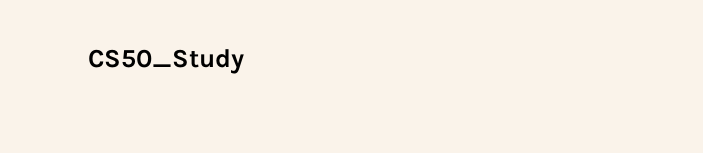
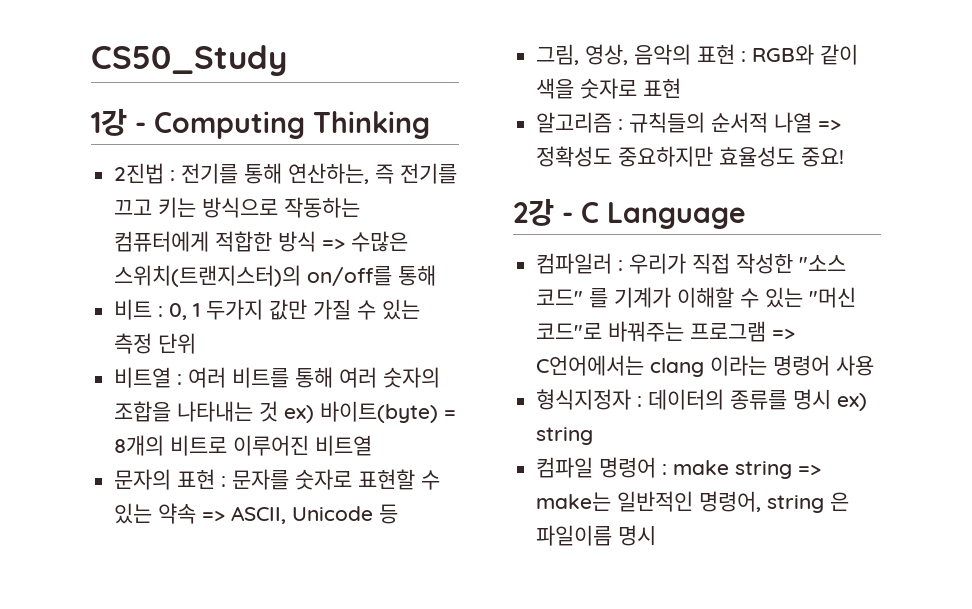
(244, 61) none -> [91,108,430,139] [114,163,458,184] [114,197,361,218] [114,231,409,252] [114,265,437,287] [114,299,421,320] [114,333,197,354] [114,367,441,388] [114,401,457,423] [114,435,373,456] [114,469,441,490] [114,503,399,524] [536,44,859,65] [536,78,682,99] [536,112,842,133] [536,146,845,167] [513,198,746,229] [536,253,847,274] [536,287,857,308] [536,321,796,342] [536,355,875,377] [536,389,868,411] [536,427,594,445] [536,457,822,479] [536,491,850,513] [536,525,657,546] // 1강 - Computing Thinking // 2진법 : 전기를 통해 연산하는, 즉 전기를 끄고 키는 방식으로 작동하는 컴퓨터에게 적합한 방식 => 수많은 스위치(트랜지스터)의 on/off를 통해 // 비트 : 0, 1 두가지 값만 가질 수 있는 측정 단위 // 비트열 : 여러 비트를 통해 여러 숫자의 조합을 나타내는 것 ex) 바이트(byte) = 8개의 비트로 이루어진 비트열 // 문자의 표현 : 문자를 숫자로 표현할 수 있는 약속 => ASCII, Unicode 등 // 그림, 영상, 음악의 표현 : RGB와 같이 색을 숫자로 표현 // 알고리즘 : 규칙들의 순서적 나열 => 정확성도 중요하지만 효율성도 중요! // 2강 - C Language // 컴파일러 : 우리가 직접 작성한 "소스 코드" 를 기계가 이해할 수 있는 "머신 코드"로 바꿔주는 프로그램 => C언어에서는 clang 이라는 명령어 사용 // 형식지정자 : 데이터의 종류를 명시 ex) string // 컴파일 명령어 : make string => make는 일반적인 명령어, string 은 파일이름 명시

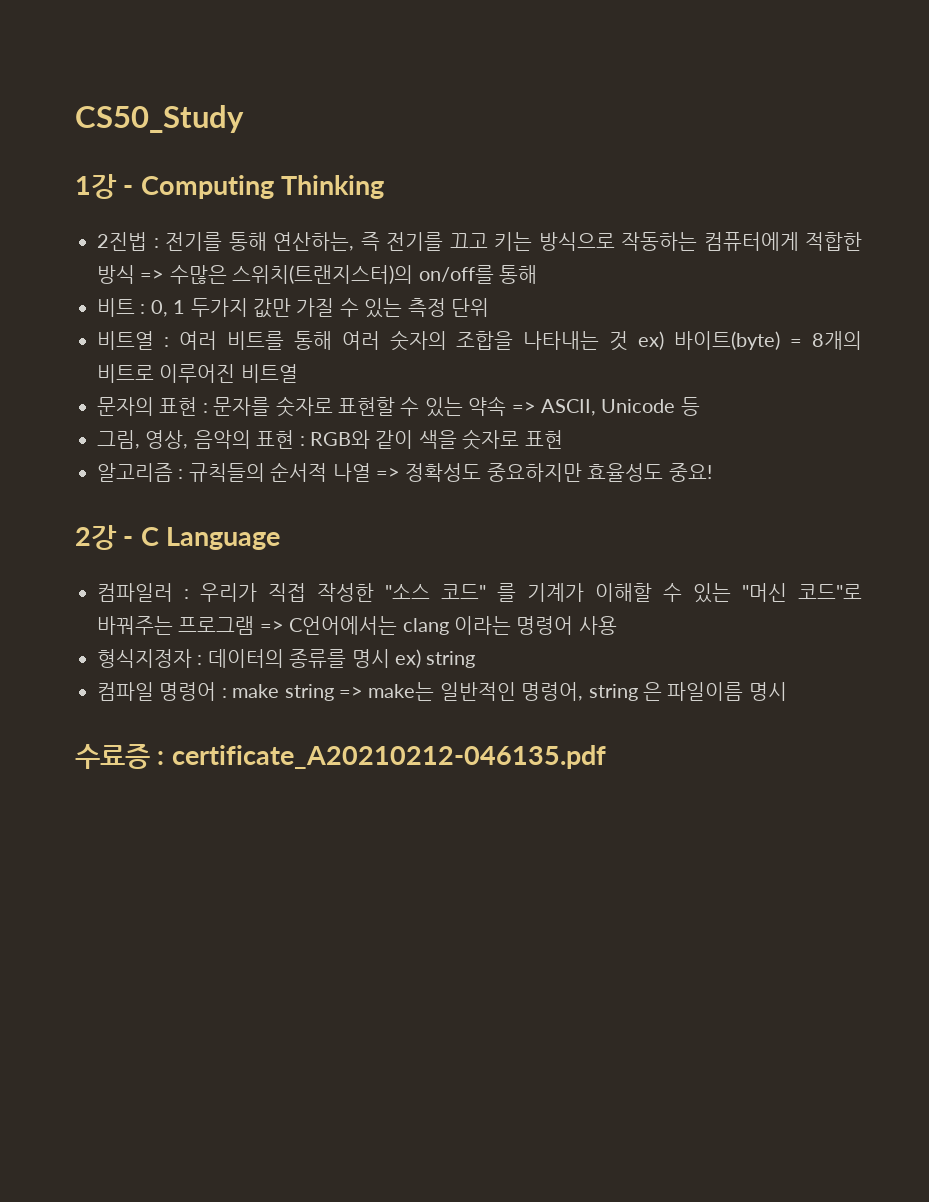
(657, 535) none -> [75,744,606,769] // 수료증 : certificate_A20210212-046135.pdf

